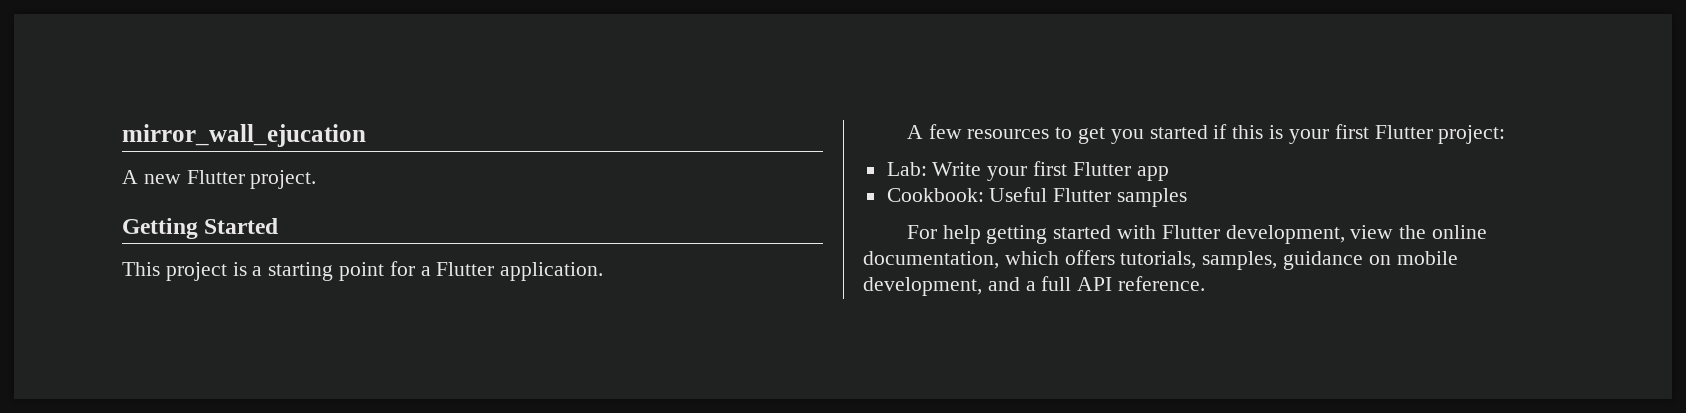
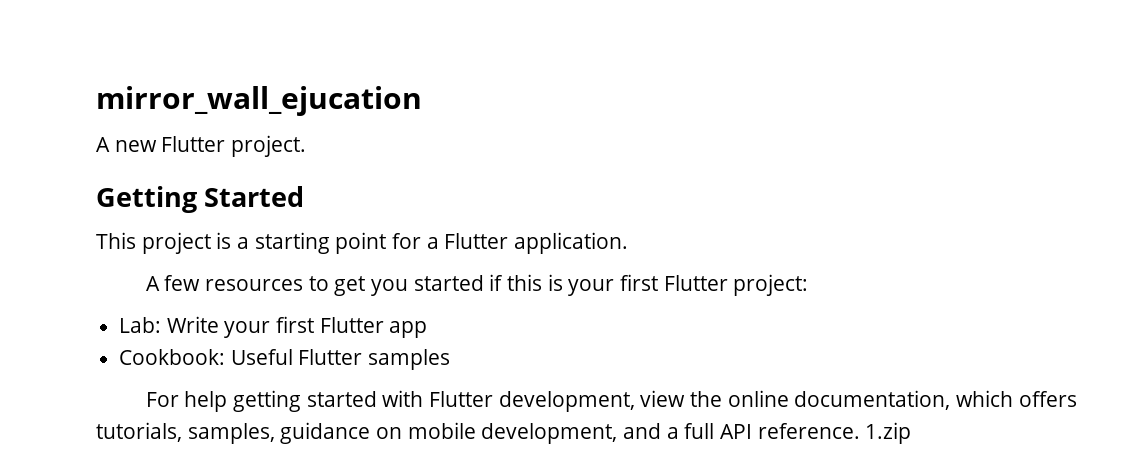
(1206, 283) none -> [865,422,912,444] 1.zip

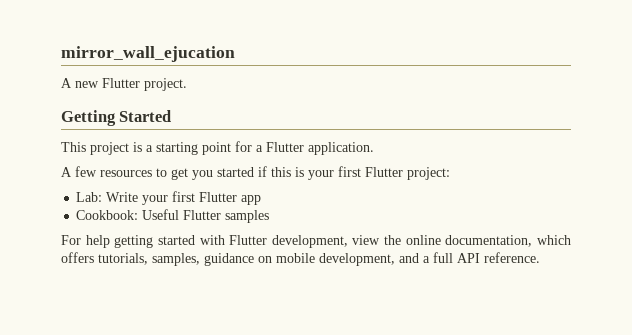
[865,422,912,444] 1.zip -> (540, 257) none

